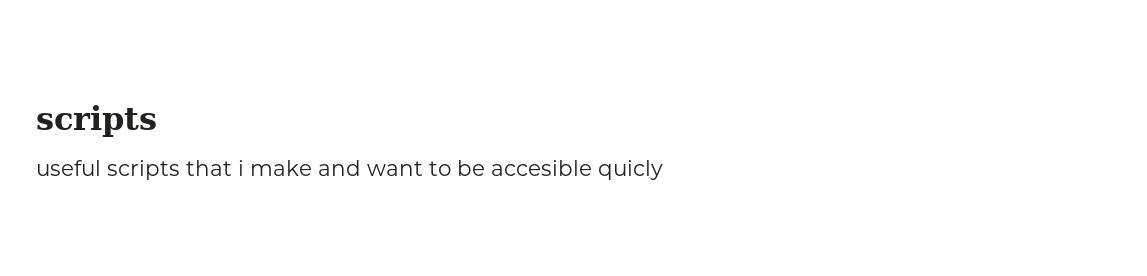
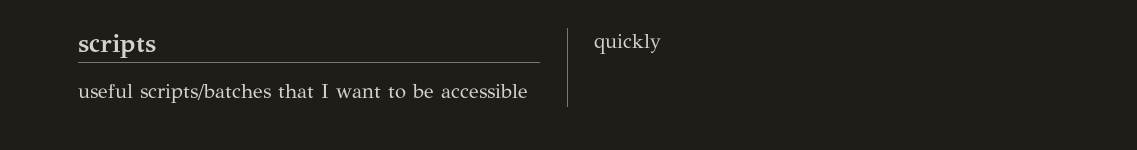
[107,160,361,180] scripts that i make and -> [140,84,329,103] scripts/batches that I
[491,160,663,180] accesible quicly -> [441,84,528,98] [594,34,661,54] accessible quickly

